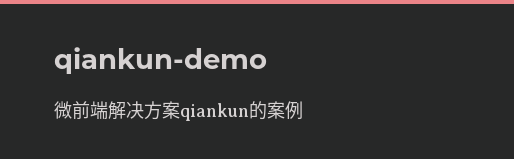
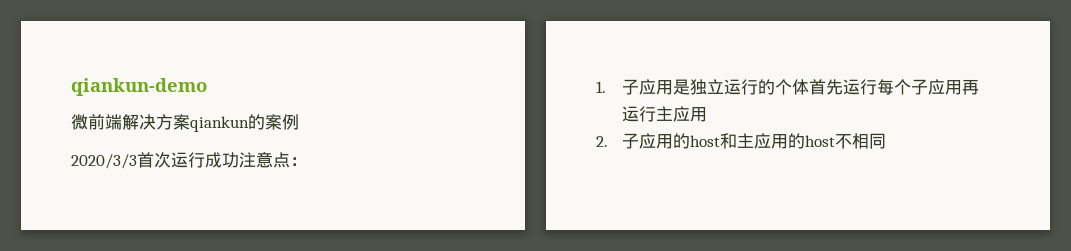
(303, 110) none -> [71,152,307,169] [596,79,979,95] [621,106,707,122] [596,133,886,149] // 2020/3/3首次运行成功注意点： // 1.子应用是独立运行的个体首先运行每个子应用再运行主应用 // 2.子应用的host和主应用的host不相同

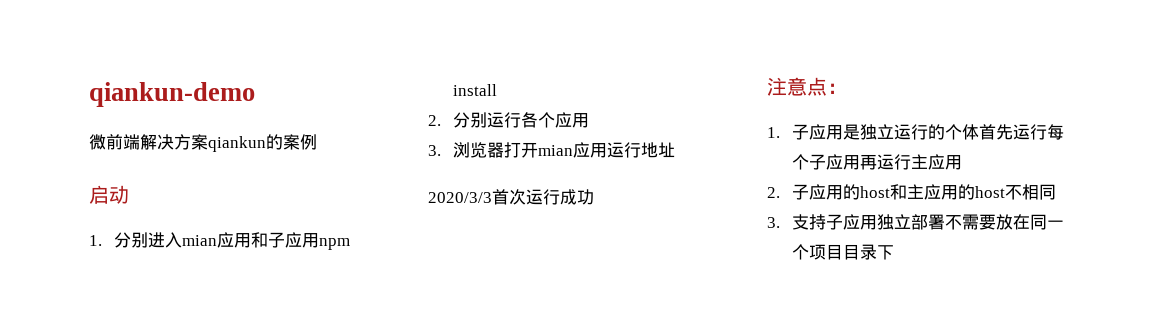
(299, 122) none -> [89,185,129,204] [89,232,350,250] [452,84,497,96] [428,112,589,128] [428,142,675,158] // 启动 // 1.分别进入mian应用和子应用npm install // 2.分别运行各个应用 // 3.浏览器打开mian应用运行地址
(239, 160) none -> (594, 197) //
(886, 141) none -> [767,214,1064,230] [791,244,894,260] // 3.支持子应用独立部署不需要放在同一个项目目录下

